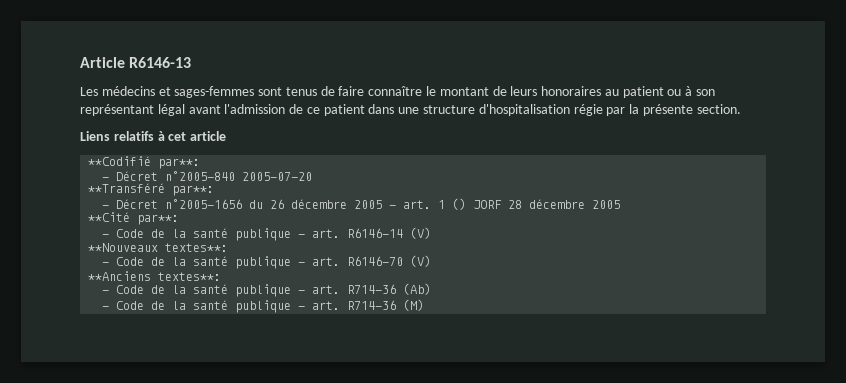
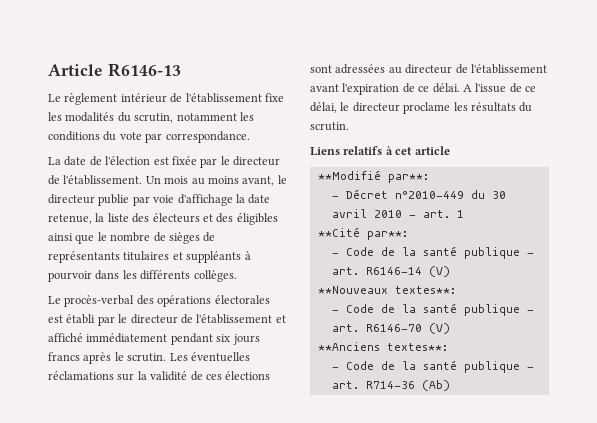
[80,86,716,98] [80,104,741,116] Les médecins et sages-femmes sont tenus de faire connaître le montant de leurs honoraires au patient ou à son représentant légal avant l'admission de ce patient dans une structure d'hospitalisation régie par la présente section. -> [48,93,284,105] [48,112,254,123] [48,131,250,143] [48,156,280,168] [48,175,287,186] [48,194,271,206] [48,213,278,225] [48,232,216,244] [48,251,251,263] [48,270,237,282] [48,295,270,307] [48,314,286,326] [48,333,260,345] [48,352,250,364] [48,371,271,381] [310,64,547,74] [310,83,536,95] [310,102,533,114] [310,122,349,131] Le règlement intérieur de l'établissement fixe les modalités du scrutin, notamment les conditions du vote par correspondance. // La date de l'élection est fixée par le directeur de l'établissement. Un mois au moins avant, le directeur publie par voie d'affichage la date retenue, la liste des électeurs et des éligibles ainsi que le nombre de sièges de représentants titulaires et suppléants à pourvoir dans les différents collèges. // Le procès-verbal des opérations électorales est établi par le directeur de l'établissement et affiché immédiatement pendant six jours francs après le scrutin. Les éventuelles réclamations sur la validité de ces élections sont adressées au directeur de l'établissement avant l'expiration de ce délai. A l'issue de ce délai, le directeur proclame les résultats du scrutin.
[88,156,201,169] [102,171,313,181] [88,183,215,196] [102,198,621,210] **Codifié par**: // - Décret n°2005-840 2005-07-20 // **Transféré par**: // - Décret n°2005-1656 du 26 décembre 2005 - art. 1 () JORF 28 décembre 2005 -> [317,170,429,183] [331,189,506,199] [331,209,464,218] **Modifié par**: // - Décret n°2010-449 du 30 avril 2010 - art. 1
[102,299,425,313] // - Code de la santé publique - art. R714-36 (M) -> (450, 385) none

